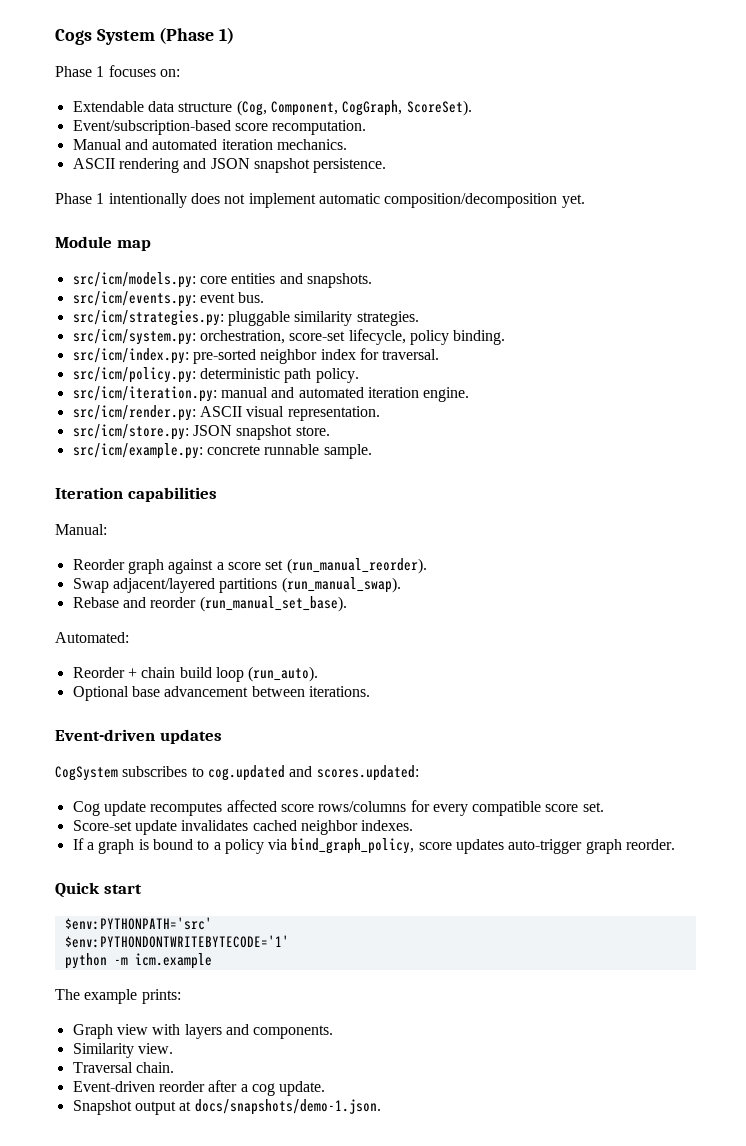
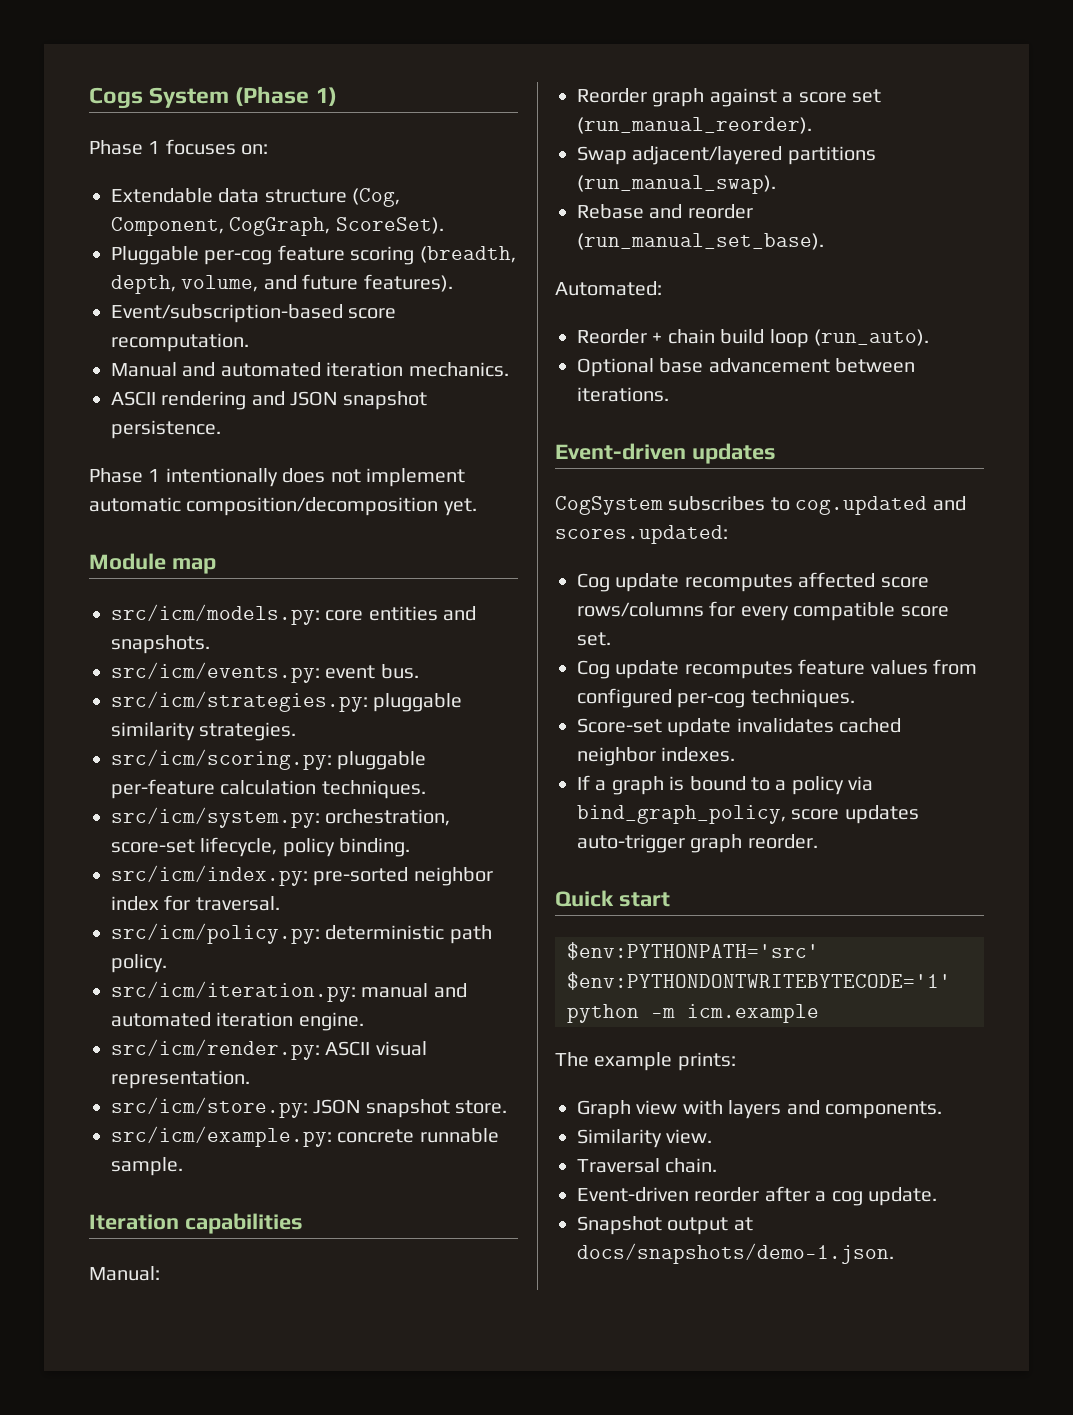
(472, 108) none -> [111,245,516,265] [111,274,453,294] // Pluggable per-cog feature scoring (breadth, depth, volume, and future features).
(419, 318) none -> [111,749,427,770] [111,779,426,799] // src/icm/scoring.py: pluggable per-feature calculation techniques.
(604, 807) none -> [577,659,977,679] [577,688,855,708] // Cog update recomputes feature values from configured per-cog techniques.

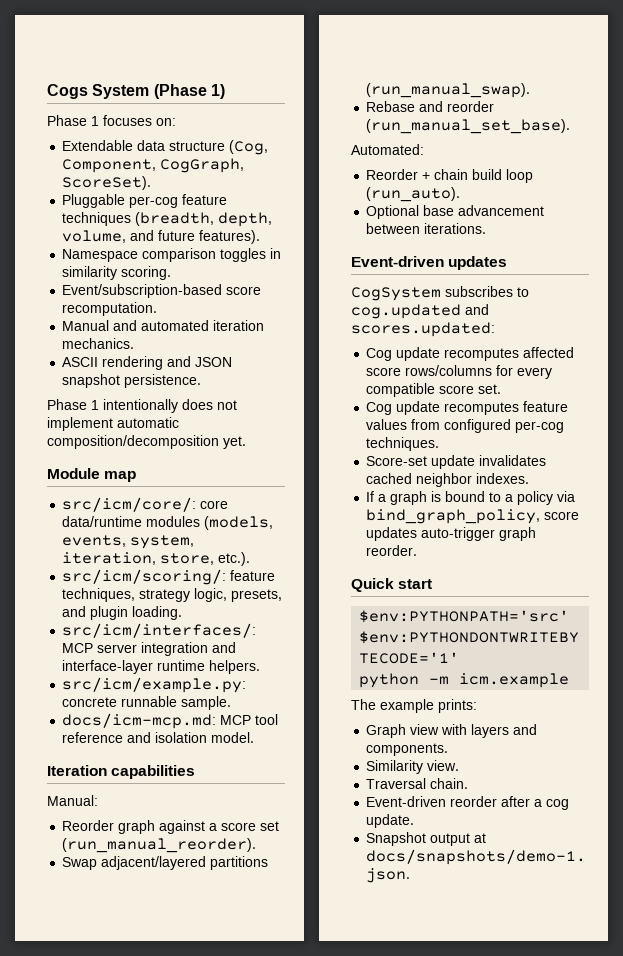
[350,246,415,265] scoring -> [62,212,132,226] techniques
(453, 283) none -> [62,248,282,262] [62,266,172,280] // Namespace comparison toggles in similarity scoring.
[111,604,477,625] [111,635,210,654] [111,662,419,683] [111,691,463,712] [111,722,297,741] [111,749,427,770] [111,779,426,799] [111,807,451,828] [111,837,411,857] [111,865,493,886] [111,895,280,911] [111,923,492,944] [111,954,167,973] [111,981,467,1002] [111,1012,364,1031] [111,1039,427,1060] [111,1070,250,1089] [111,1097,508,1118] [111,1126,499,1147] [111,1157,183,1176] src/icm/models.py: core entities and snapshots. // src/icm/events.py: event bus. // src/icm/strategies.py: pluggable similarity strategies. // src/icm/scoring.py: pluggable per-feature calculation techniques. // src/icm/system.py: orchestration, score-set lifecycle, policy binding. // src/icm/index.py: pre-sorted neighbor index for traversal. // src/icm/policy.py: deterministic path policy. // src/icm/iteration.py: manual and automated iteration engine. // src/icm/render.py: ASCII visual representation. // src/icm/store.py: JSON snapshot store. // src/icm/example.py: concrete runnable sample. -> [62,497,229,512] [62,516,274,530] [62,535,195,549] [62,552,251,566] [62,569,276,585] [62,588,283,602] [62,606,183,620] [62,623,257,638] [62,642,237,656] [62,660,261,674] [62,677,247,693] [62,696,232,710] [62,713,279,729] [62,732,255,743] src/icm/core/: core data/runtime modules (models, events, system, iteration, store, etc.). // src/icm/scoring/: feature techniques, strategy logic, presets, and plugin loading. // src/icm/interfaces/: MCP server integration and interface-layer runtime helpers. // src/icm/example.py: concrete runnable sample. // docs/icm-mcp.md: MCP tool reference and isolation model.

